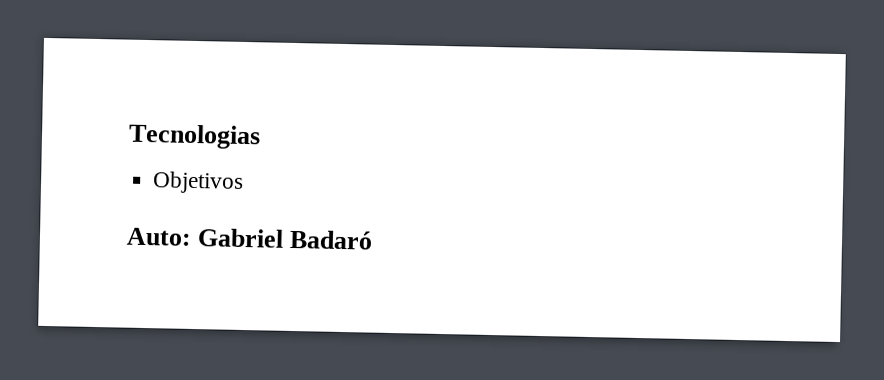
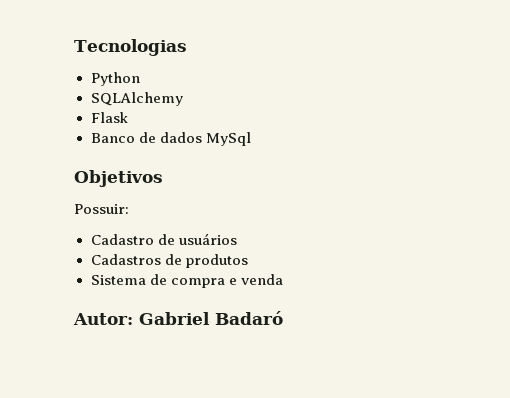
[152,171,245,194] [126,227,192,246] Objetivos // Auto: -> [90,72,140,86] [90,92,183,106] [90,112,128,123] [90,132,251,146] [74,170,163,187] [74,204,129,214] [90,233,237,245] [90,254,248,268] [90,274,283,288] [73,313,133,325] Python // SQLAlchemy // Flask // Banco de dados MySql // Objetivos // Possuir: // Cadastro de usuários // Cadastros de produtos // Sistema de compra e venda // Autor:

